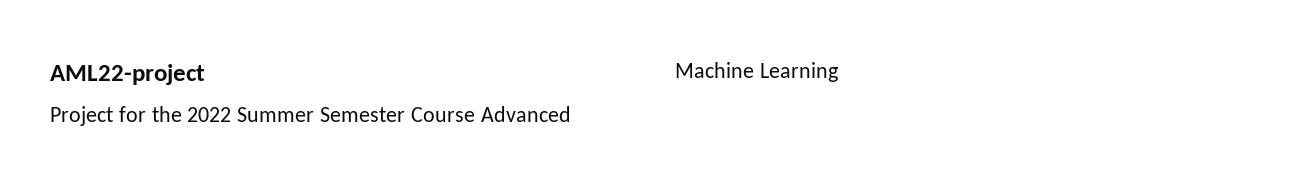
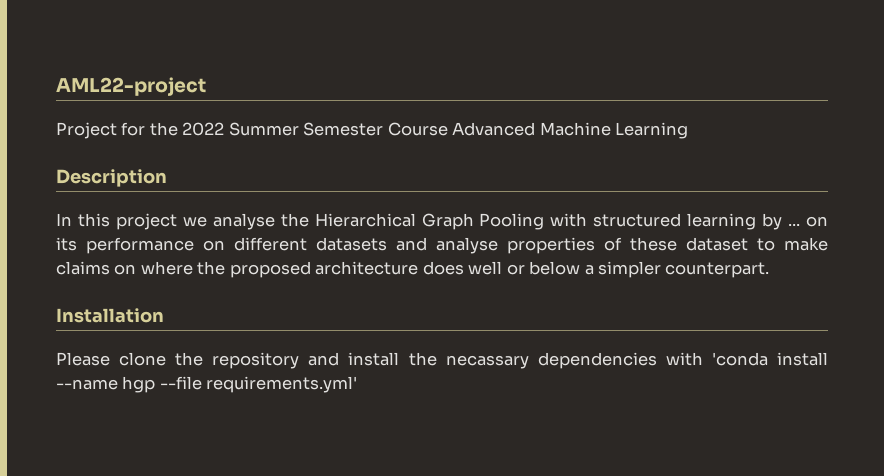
(838, 72) none -> [56,169,167,187] [56,213,829,230] [56,237,828,254] [56,261,770,278] [56,308,164,323] [56,352,828,369] [56,376,358,393] // Description // In this project we analyse the Hierarchical Graph Pooling with structured learning by ... on its performance on different datasets and analyse properties of these dataset to make claims on where the proposed architecture does well or below a simpler counterpart. // Installation // Please clone the repository and install the necassary dependencies with 'conda install --name hgp --file requirements.yml'

